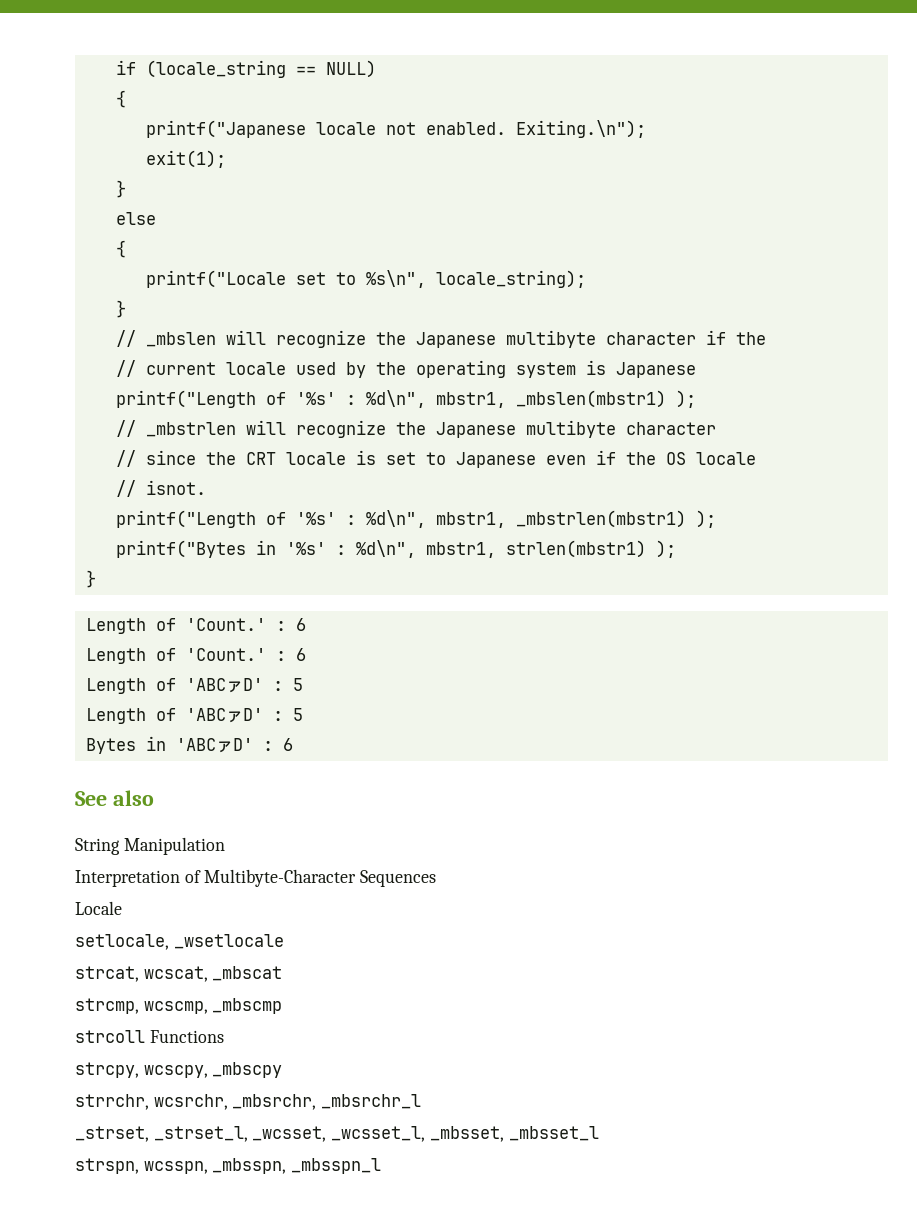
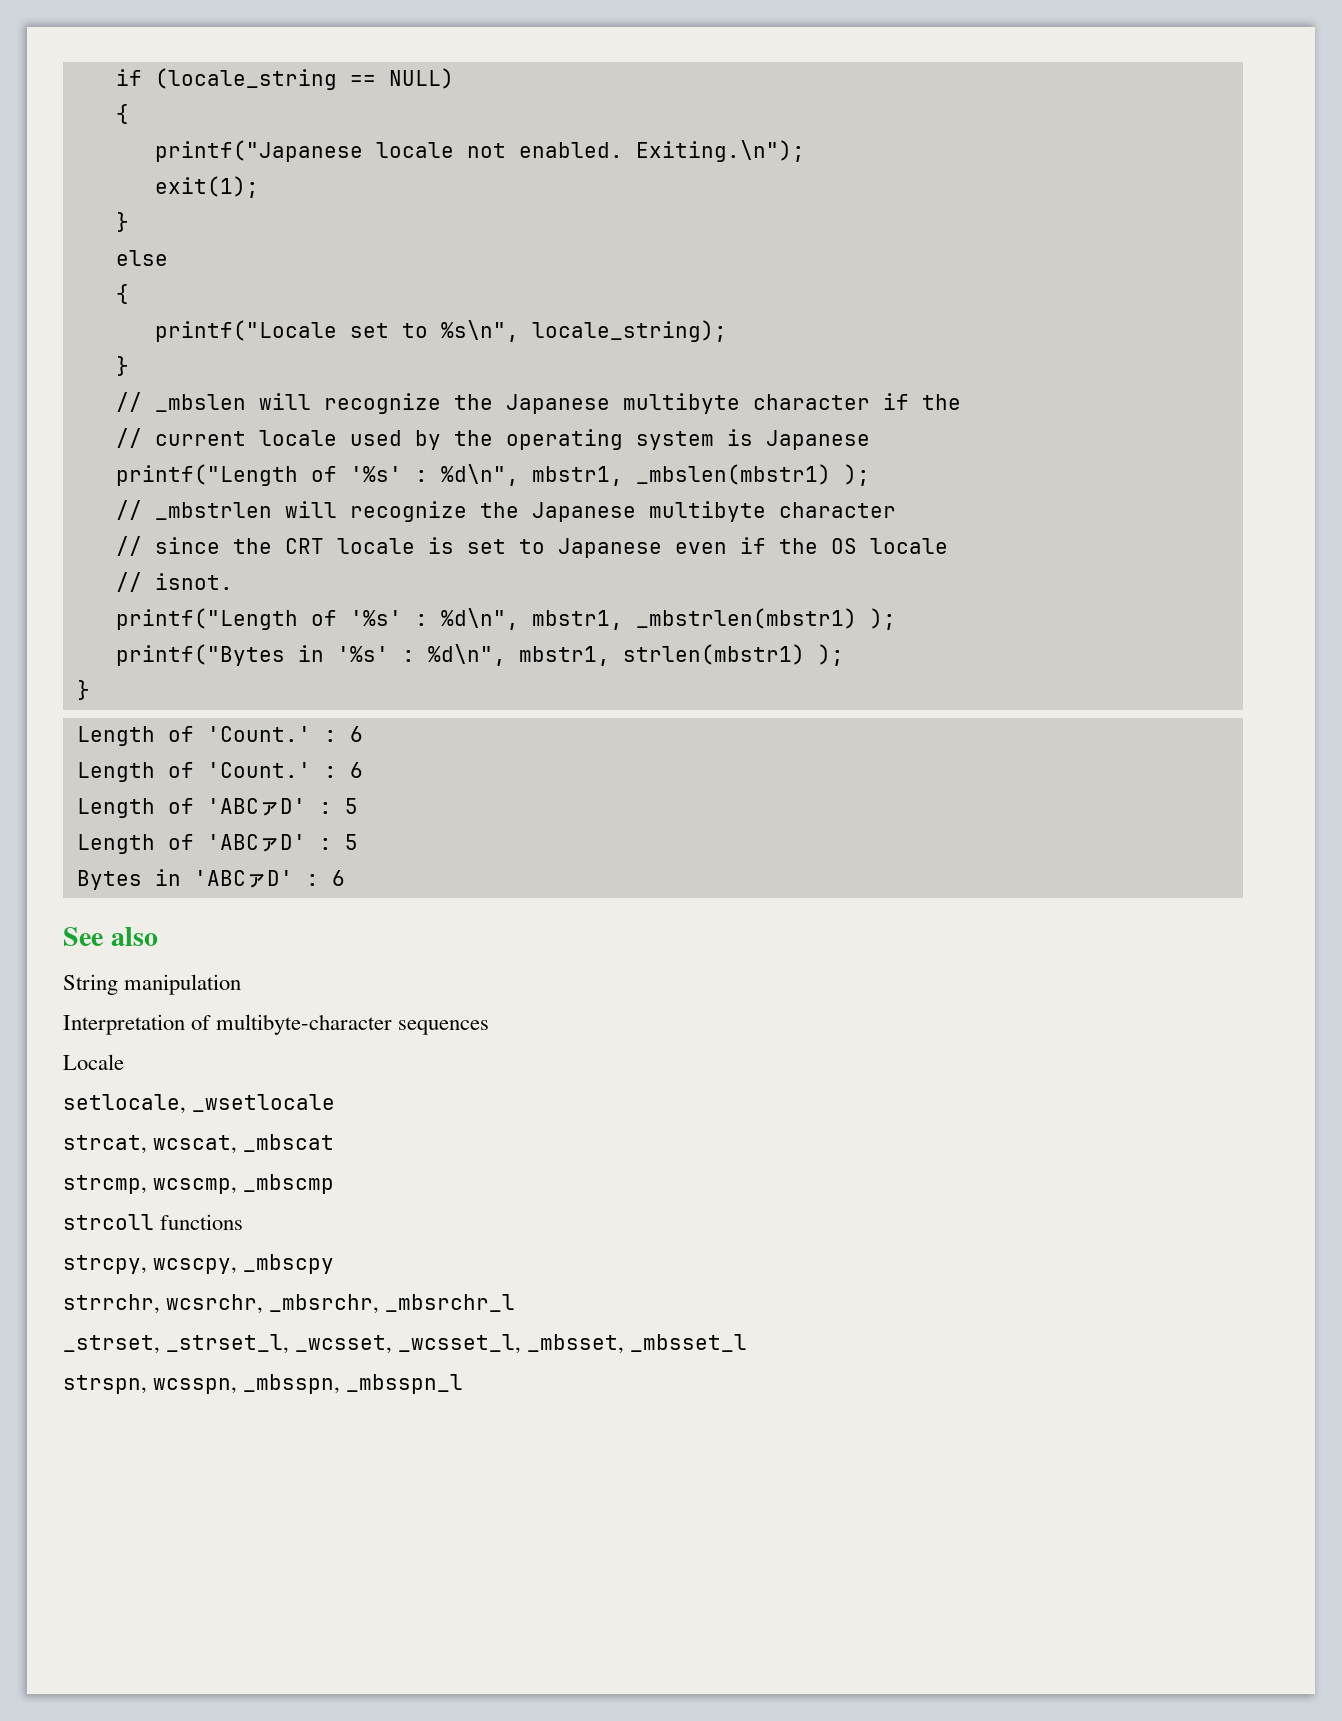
[123,837,225,855] Manipulation -> [124,974,242,995] manipulation
[204,869,437,887] Multibyte-Character Sequences -> [216,1014,490,1035] multibyte-character sequences
[149,1030,224,1043] Functions -> [160,1214,244,1230] functions

